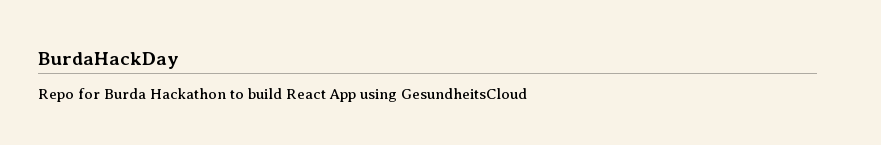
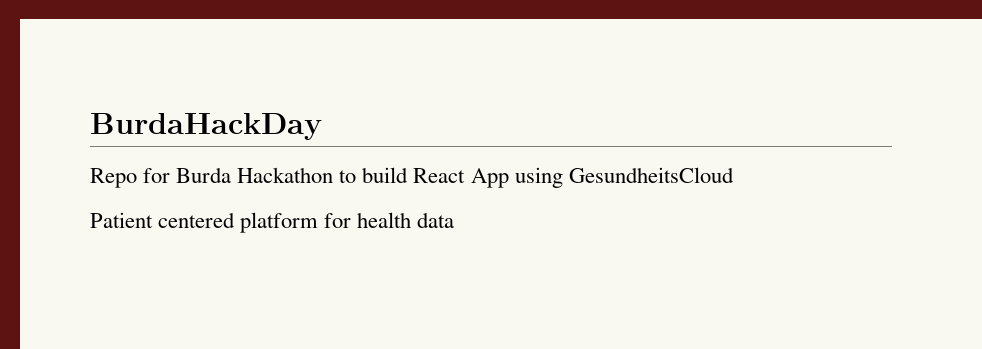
(528, 93) none -> [90,212,455,233] // Patient centered platform for health data

